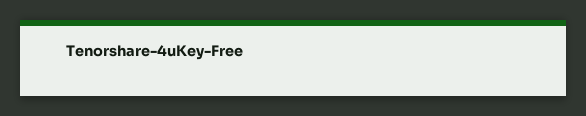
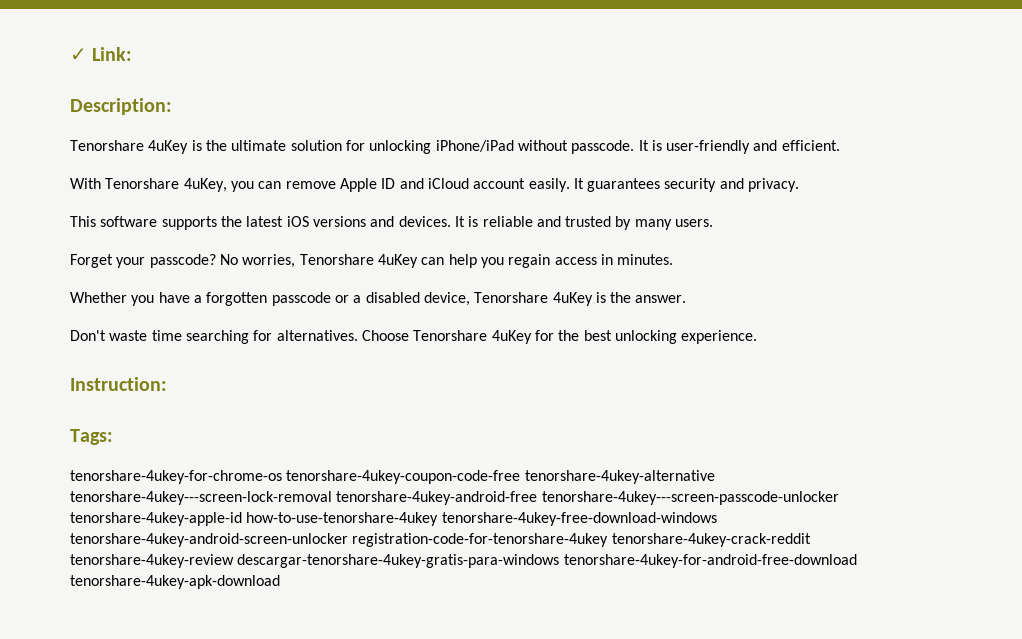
[66,45,243,60] Tenorshare-4uKey-Free -> [70,47,133,61] [70,98,172,115] [70,140,840,154] [70,178,800,192] [70,216,714,230] [70,254,674,268] [70,292,687,306] [70,330,758,344] [70,377,167,391] [70,429,113,445] [70,470,715,484] [70,491,839,505] [70,512,717,526] [70,533,811,547] [70,554,857,568] [70,575,280,589] ✓ Link: // Description: // Tenorshare 4uKey is the ultimate solution for unlocking iPhone/iPad without passcode. It is user-friendly and efficient. // With Tenorshare 4uKey, you can remove Apple ID and iCloud account easily. It guarantees security and privacy. // This software supports the latest iOS versions and devices. It is reliable and trusted by many users. // Forget your passcode? No worries, Tenorshare 4uKey can help you regain access in minutes. // Whether you have a forgotten passcode or a disabled device, Tenorshare 4uKey is the answer. // Don't waste time searching for alternatives. Choose Tenorshare 4uKey for the best unlocking experience. // Instruction: // Tags: // tenorshare-4ukey-for-chrome-os tenorshare-4ukey-coupon-code-free tenorshare-4ukey-alternative tenorshare-4ukey---screen-lock-removal tenorshare-4ukey-android-free tenorshare-4ukey---screen-passcode-unlocker tenorshare-4ukey-apple-id how-to-use-tenorshare-4ukey tenorshare-4ukey-free-download-windows tenorshare-4ukey-android-screen-unlocker registration-code-for-tenorshare-4ukey tenorshare-4ukey-crack-reddit tenorshare-4ukey-review descargar-tenorshare-4ukey-gratis-para-windows tenorshare-4ukey-for-android-free-download tenorshare-4ukey-apk-download

